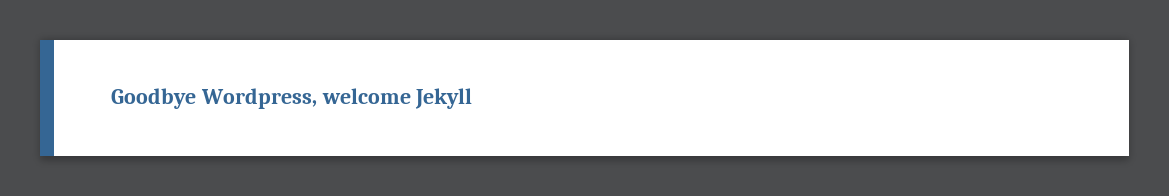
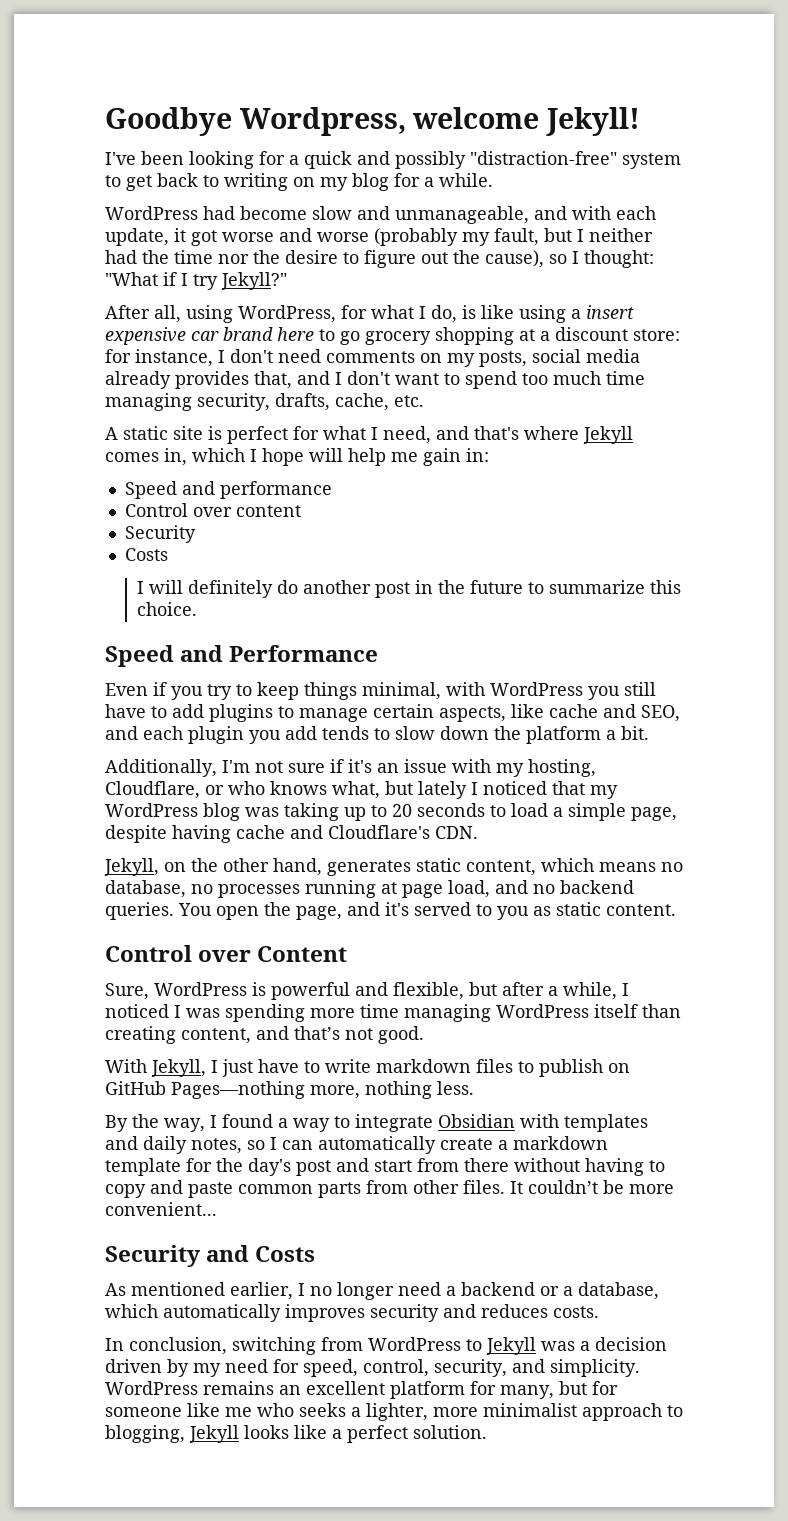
[415,88,473,109] Jekyll -> [546,107,641,136] [105,151,681,169] [105,173,493,191] [105,206,656,224] [105,228,653,246] [105,250,654,268] [105,272,287,290] [105,305,634,323] [105,327,680,345] [105,349,640,367] [105,371,645,389] [105,393,424,411] [105,426,633,444] [105,448,489,466] [124,481,332,499] [124,503,301,517] [124,525,196,543] [124,548,168,561] [137,580,682,598] [137,602,198,616] [105,645,379,667] [105,682,656,700] [105,704,680,722] [105,726,649,744] [105,759,596,777] [105,781,618,799] [105,803,677,821] [105,825,478,843] [104,858,683,876] [105,880,634,898] [105,902,676,920] [105,945,348,962] [105,982,629,1000] [105,1004,681,1022] [105,1026,424,1044] [105,1059,630,1077] [105,1081,474,1099] [105,1114,648,1132] [105,1136,608,1154] [105,1158,665,1176] [105,1180,674,1198] [105,1202,217,1216] [105,1245,316,1267] [105,1282,659,1300] [105,1304,599,1322] [105,1337,667,1355] [105,1359,640,1377] [105,1381,618,1399] [105,1403,683,1421] [105,1425,487,1443] Jekyll! // I've been looking for a quick and possibly "distraction-free" system to get back to writing on my blog for a while. // WordPress had become slow and unmanageable, and with each update, it got worse and worse (probably my fault, but I neither had the time nor the desire to figure out the cause), so I thought: "What if I try Jekyll?" // After all, using WordPress, for what I do, is like using a insert expensive car brand here to go grocery shopping at a discount store: for instance, I don't need comments on my posts, social media already provides that, and I don't want to spend too much time managing security, drafts, cache, etc. // A static site is perfect for what I need, and that's where Jekyll comes in, which I hope will help me gain in: // Speed and performance // Control over content // Security // Costs // I will definitely do another post in the future to summarize this choice. // Speed and Performance // Even if you try to keep things minimal, with WordPress you still have to add plugins to manage certain aspects, like cache and SEO, and each plugin you add tends to slow down the platform a bit. // Additionally, I'm not sure if it's an issue with my hosting, Cloudflare, or who knows what, but lately I noticed that my WordPress blog was taking up to 20 seconds to load a simple page, despite having cache and Cloudflare's CDN. // Jekyll, on the other hand, generates static content, which means no database, no processes running at page load, and no backend queries. You open the page, and it's served to you as static content. // Control over Content // Sure, WordPress is powerful and flexible, but after a while, I noticed I was spending more time managing WordPress itself than creating content, and that’s not good. // With Jekyll, I just have to write markdown files to publish on GitHub Pages—nothing more, nothing less. // By the way, I found a way to integrate Obsidian with templates and daily notes, so I can automatically create a markdown template for the day's post and start from there without having to copy and paste common parts from other files. It couldn’t be more convenient... // Security and Costs // As mentioned earlier, I no longer need a backend or a database, which automatically improves security and reduces costs. // In conclusion, switching from WordPress to Jekyll was a decision driven by my need for speed, control, security, and simplicity. WordPress remains an excellent platform for many, but for someone like me who seeks a lighter, more minimalist approach to blogging, Jekyll looks like a perfect solution.

